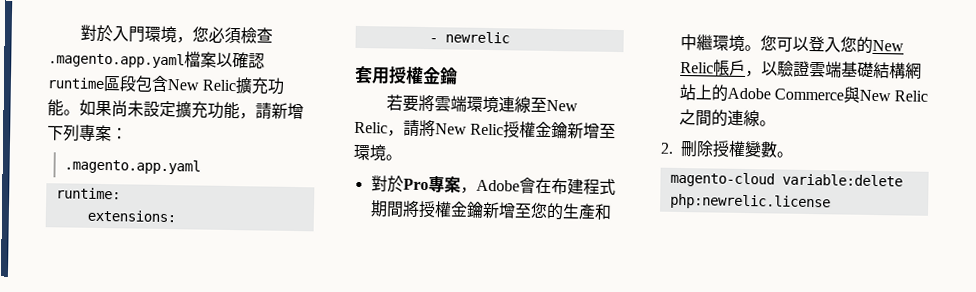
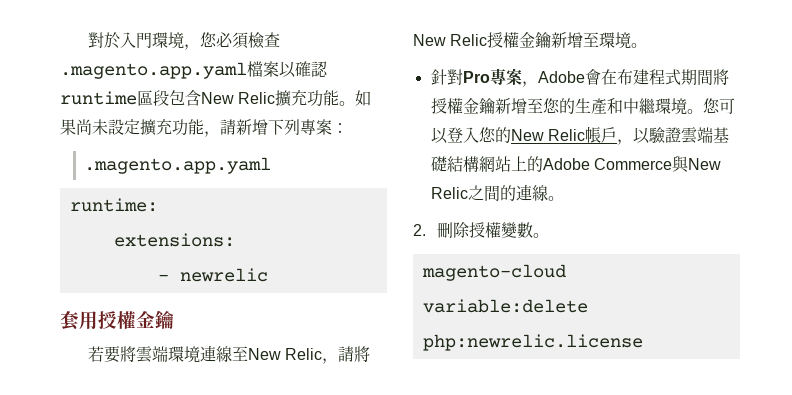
[370,175,404,193] 對於 -> [430,69,463,85] 針對

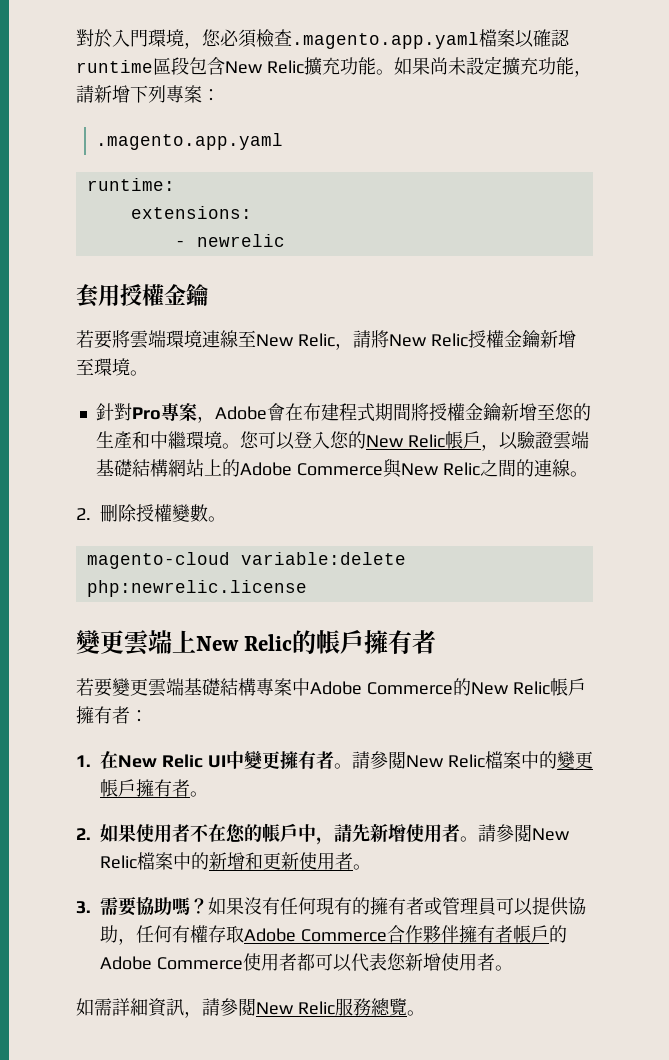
(643, 342) none -> [76,629,437,655] [76,678,586,697] [76,706,148,724] [76,751,593,769] [100,779,208,797] [76,823,570,845] [100,852,371,870] [76,897,586,916] [100,925,567,945] [100,953,513,972] [76,998,425,1018] // 變更雲端上New Relic的帳戶擁有者 // 若要變更雲端基礎結構專案中Adobe Commerce的New Relic帳戶擁有者： // 1.在New Relic UI中變更擁有者。請參閱New Relic檔案中的變更帳戶擁有者。 // 2.如果使用者不在您的帳戶中，請先新增使用者。請參閱New Relic檔案中的新增和更新使用者。 // 3.需要協助嗎？如果沒有任何現有的擁有者或管理員可以提供協助，任何有權存取Adobe Commerce合作夥伴擁有者帳戶的Adobe Commerce使用者都可以代表您新增使用者。 // 如需詳細資訊，請參閱New Relic服務總覽。

